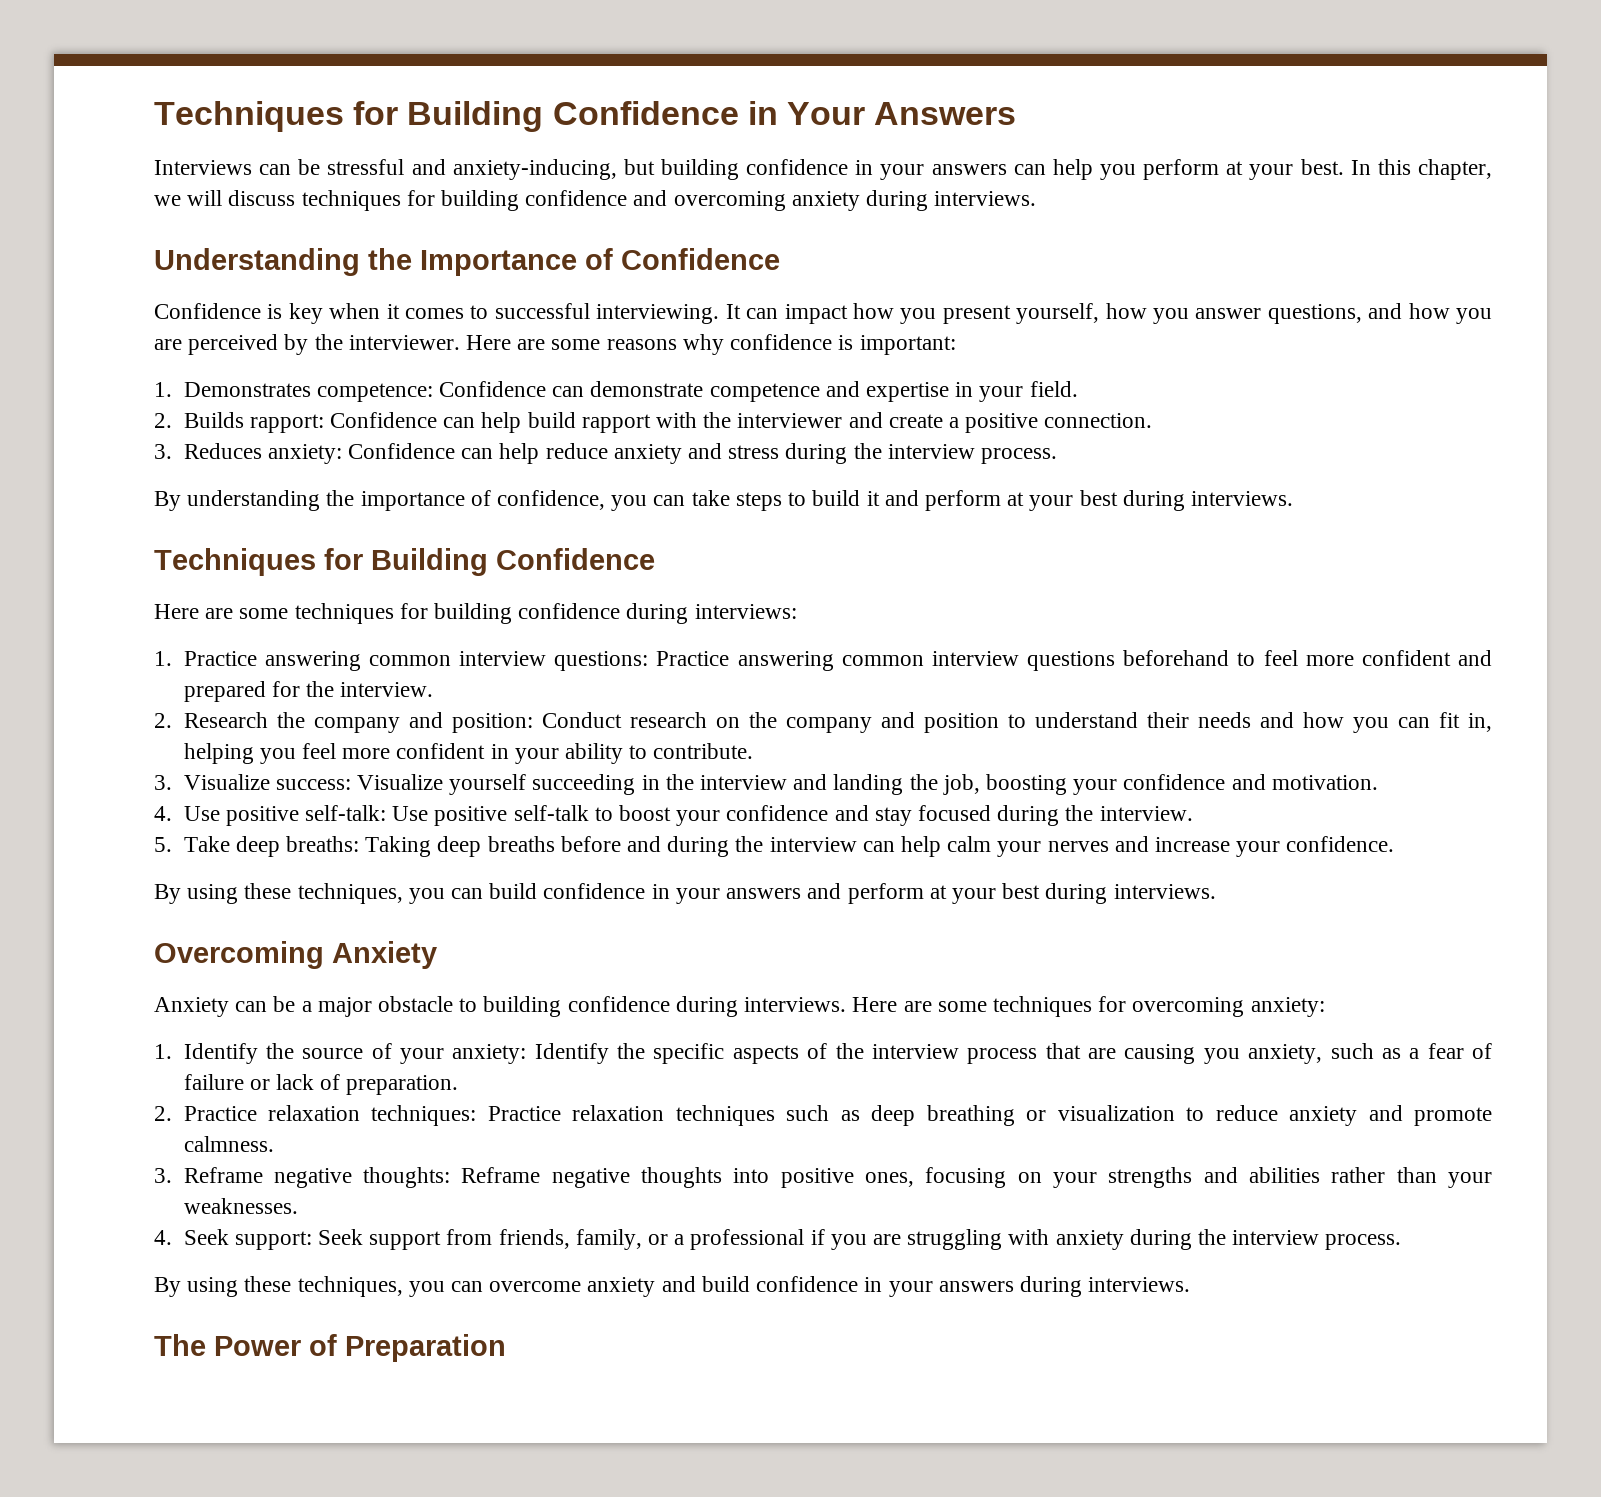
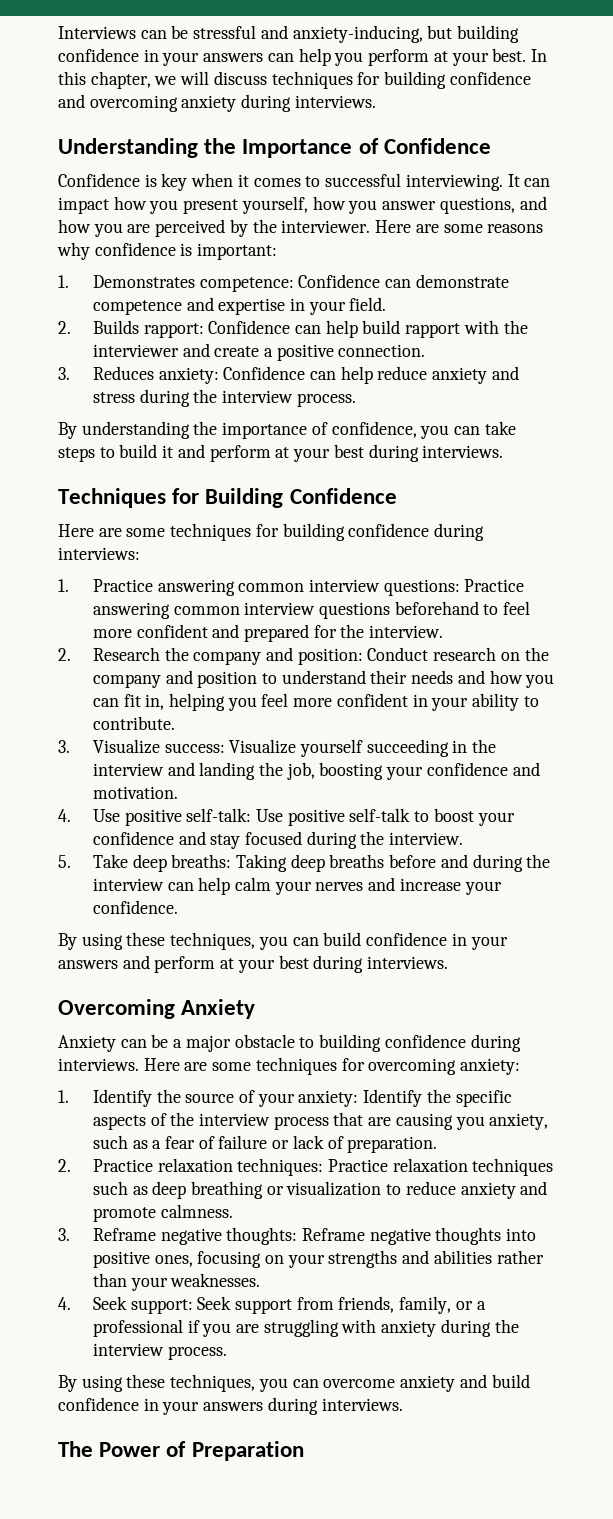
[154,101,1017,132] Techniques for Building Confidence in Your Answers // -> (58, 32) none

